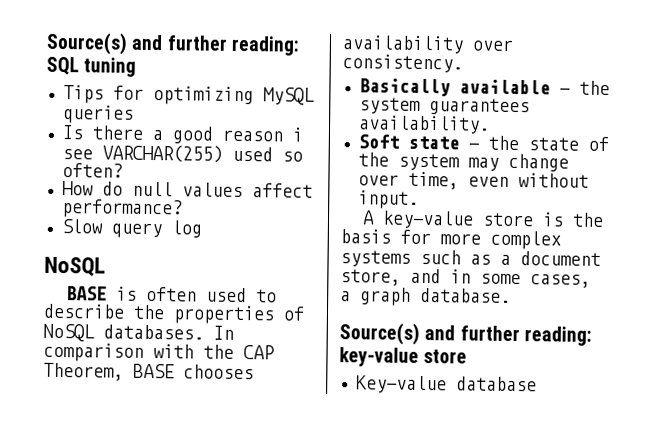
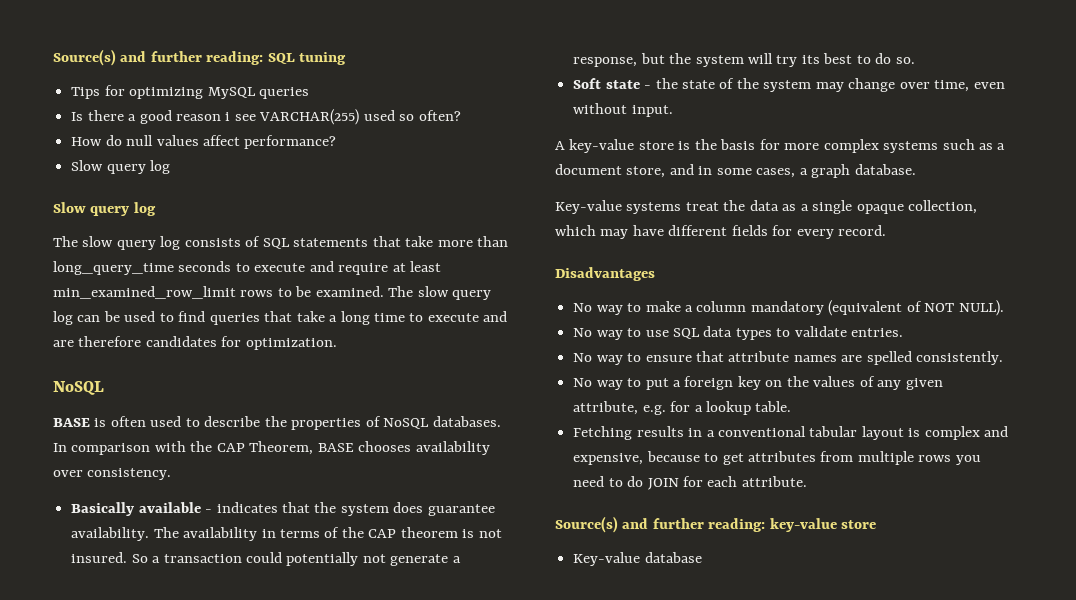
(202, 229) none -> [53,202,156,216] [53,236,509,250] [53,261,442,275] [53,286,492,300] [53,311,508,325] [53,336,337,350] // Slow query log // The slow query log consists of SQL statements that take more than long_query_time seconds to execute and require at least min_examined_row_limit rows to be examined. The slow query log can be used to find queries that take a long time to execute and are therefore candidates for optimization.
[578,80,610,96] [358,97,530,116] [357,115,490,134] the system guarantees availability. -> [216,502,495,516] [71,527,502,541] [71,552,461,566] [573,53,915,67] indicates that the system does guarantee availability. The availability in terms of the CAP theorem is not insured. So a transaction could potentially not generate a response, but the system will try its best to do so.
(511, 295) none -> [555,200,978,214] [555,225,887,239] [555,267,655,281] [573,300,1004,316] [573,326,904,340] [573,351,1004,365] [573,376,943,390] [573,401,792,415] [573,426,1009,440] [573,451,981,465] [573,476,807,490] // Key-value systems treat the data as a single opaque collection, which may have different fields for every record. // Disadvantages // No way to make a column mandatory (equivalent of NOT NULL). // No way to use SQL data types to validate entries. // No way to ensure that attribute names are spelled consistently. // No way to put a foreign key on the values of any given attribute, e.g. for a lookup table. // Fetching results in a conventional tabular layout is complex and expensive, because to get attributes from multiple rows you need to do JOIN for each attribute.

